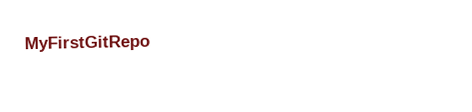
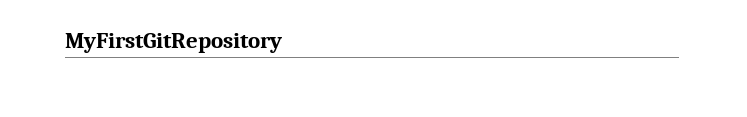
[24,34,150,53] MyFirstGitRepo -> [65,33,282,53] MyFirstGitRepository

